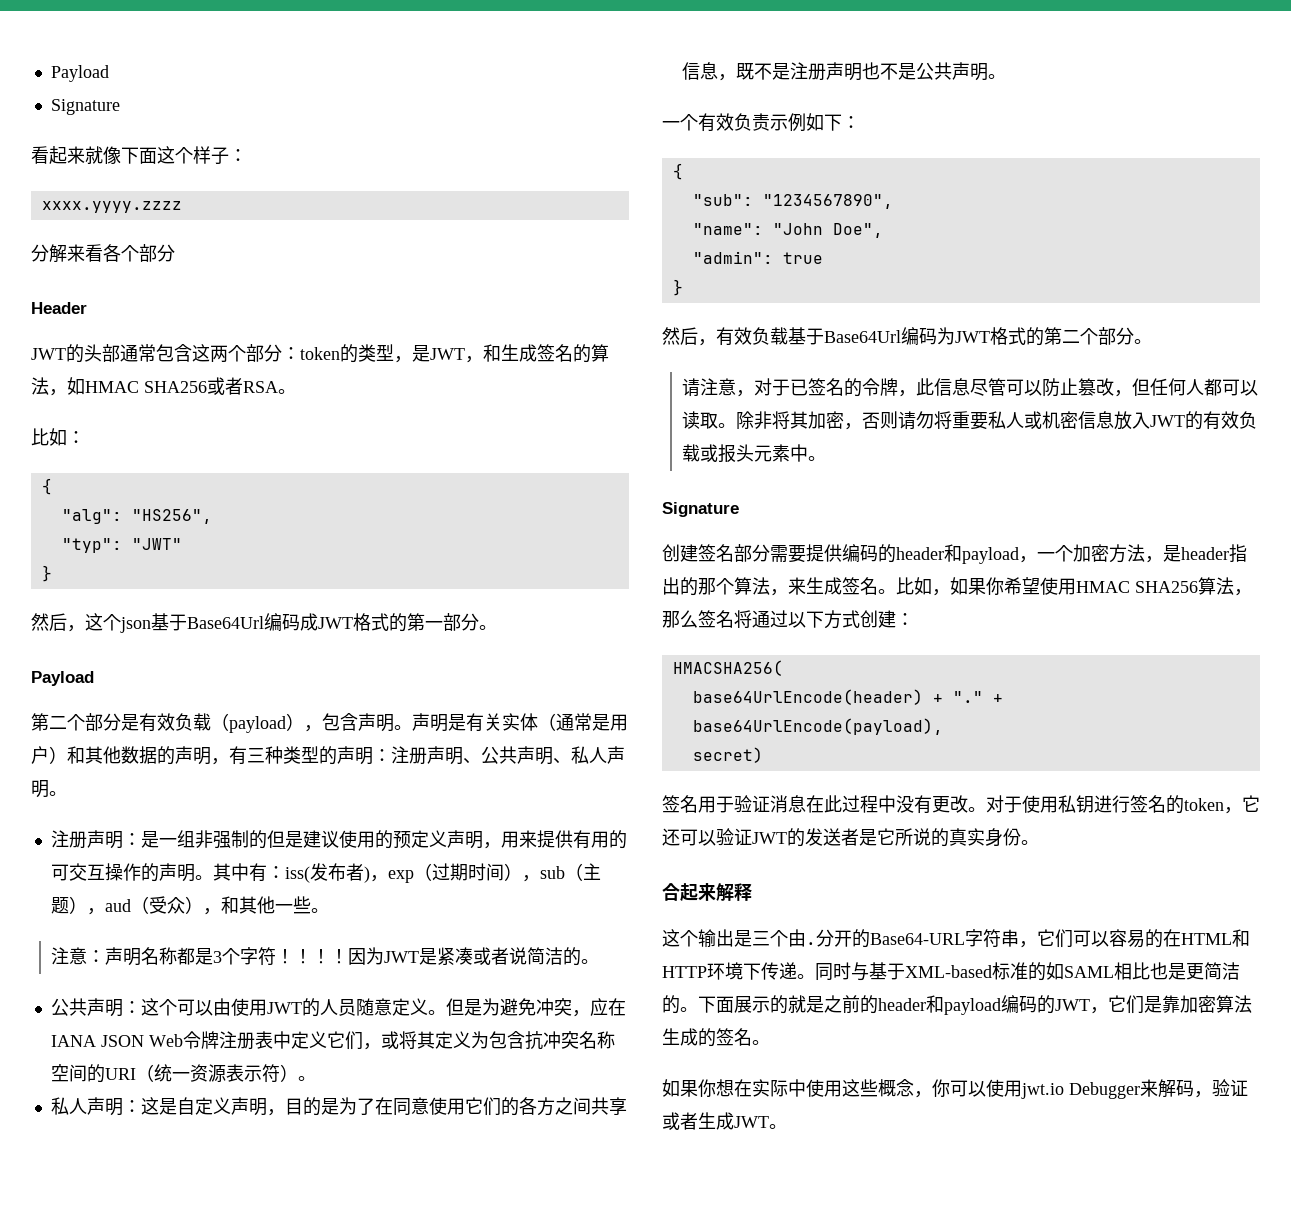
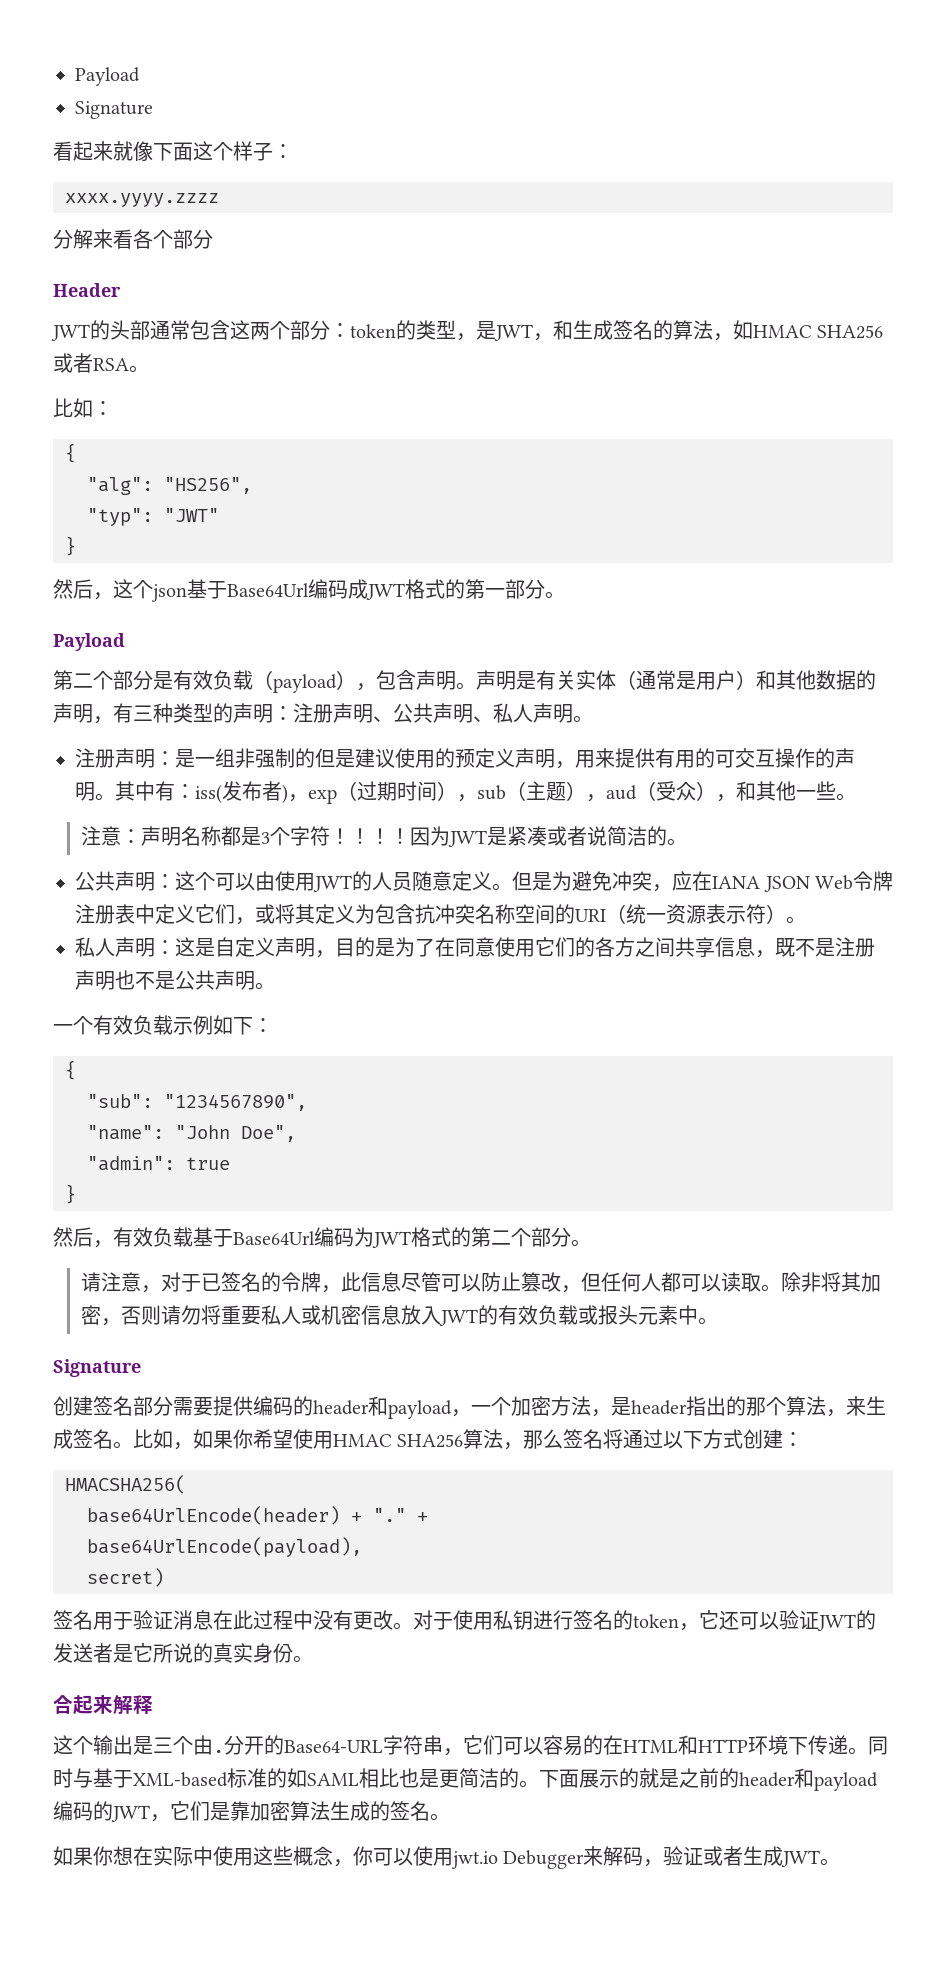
[752,113,770,131] 责 -> [153,1015,173,1035] 载

